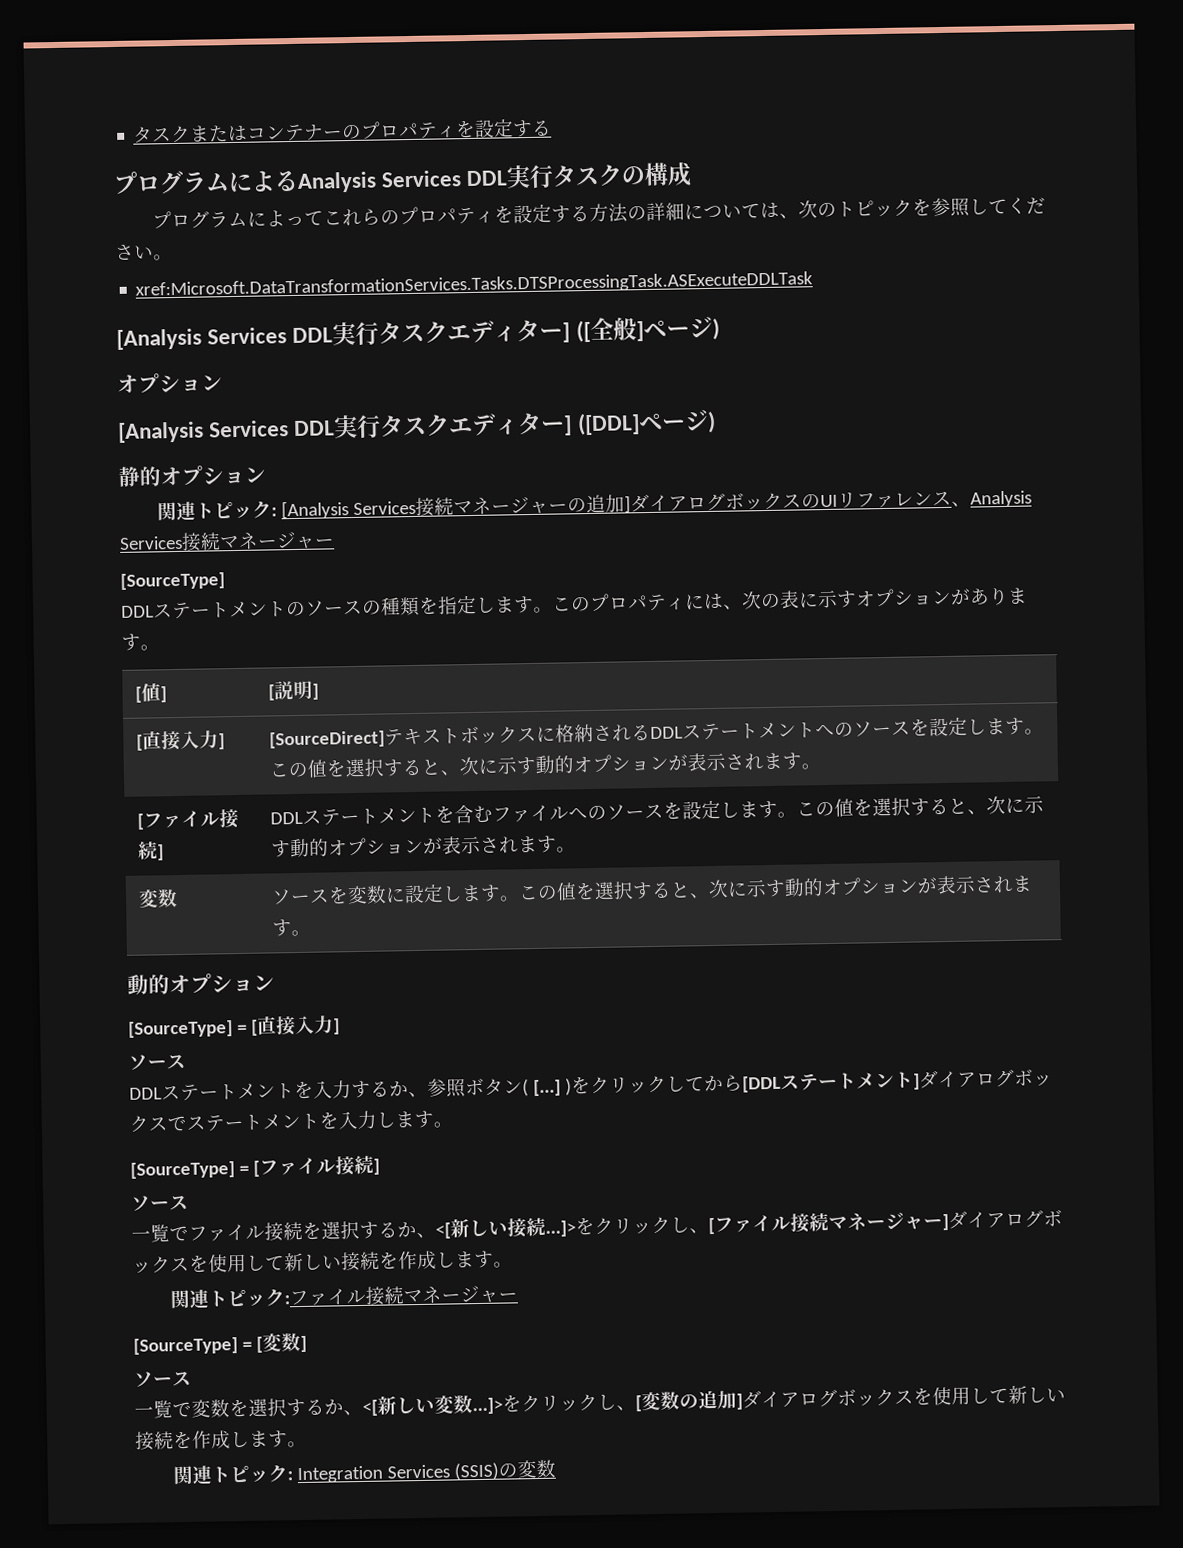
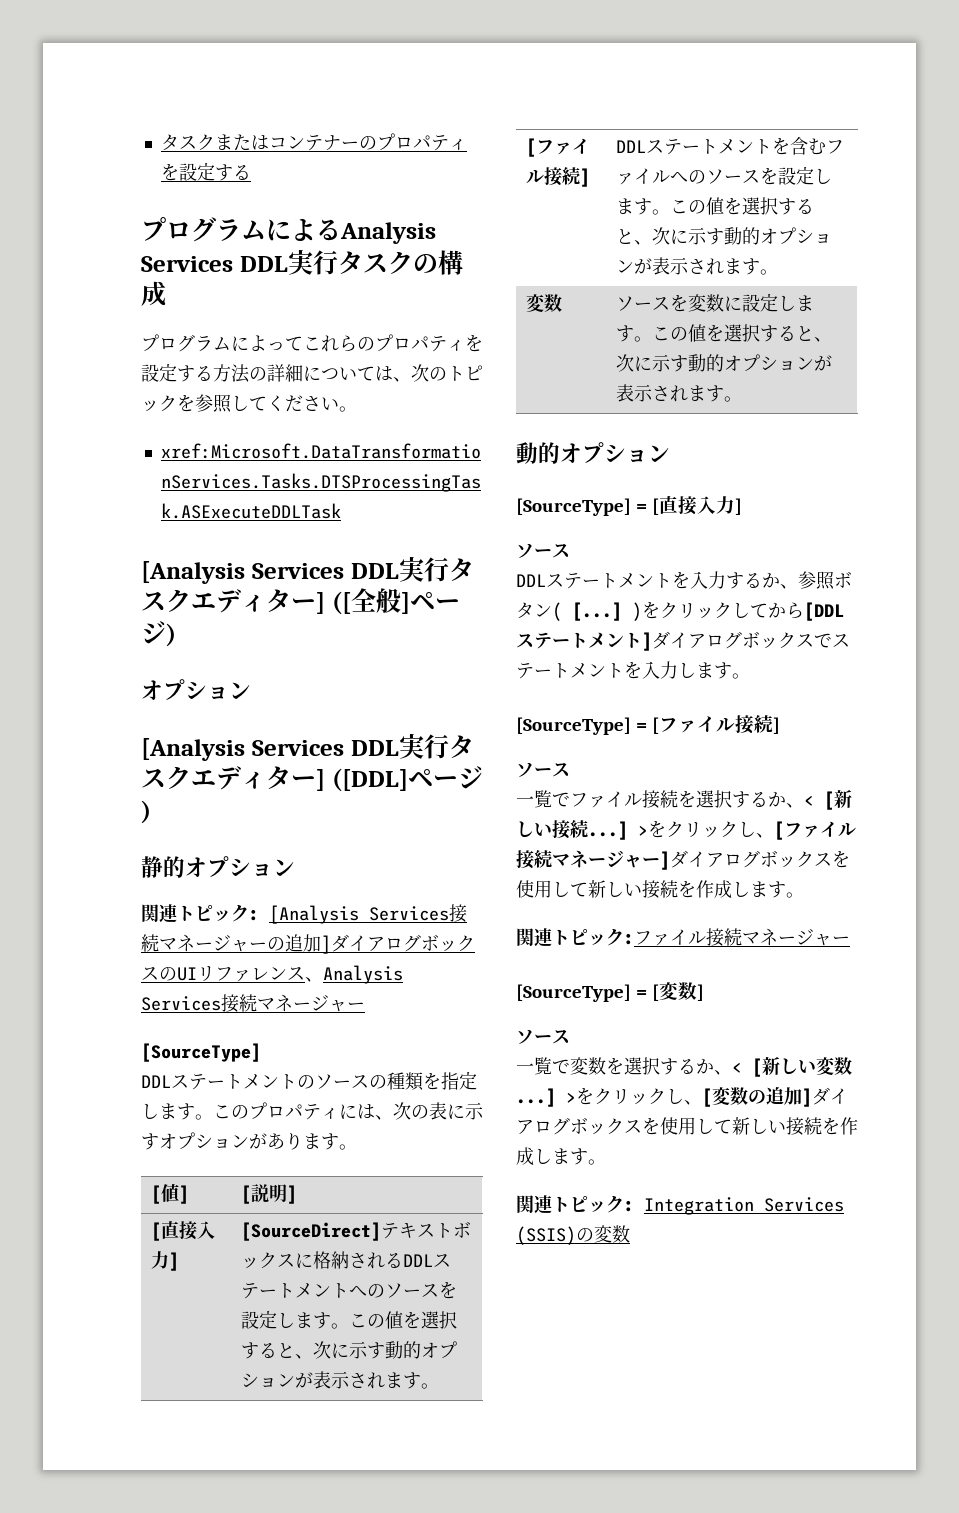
[435,1217,576,1239] <[新しい接続...]> -> [804,790,852,810] [516,820,648,840] < [新しい接続...] >
[362,1399,378,1416] <[ -> [732,1058,762,1077] < [
[472,1397,503,1415] ...]> -> [516,1088,576,1107] ...] >

